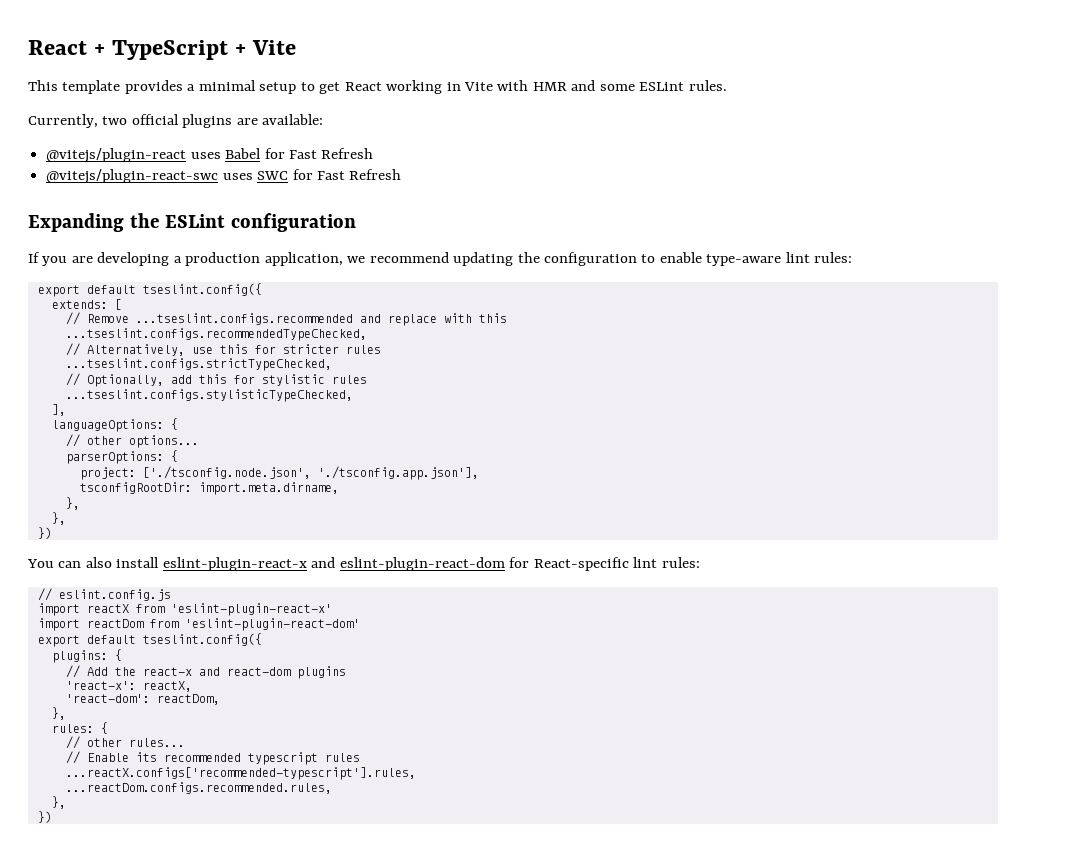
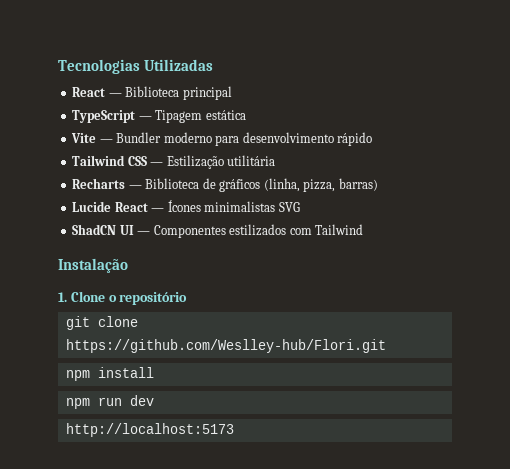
[28,40,297,60] [28,80,727,94] [28,114,324,128] [46,148,374,163] [46,169,402,184] [28,213,356,232] [28,252,853,266] [37,283,262,297] [51,299,122,310] [65,312,507,326] [65,328,367,341] [65,343,381,356] [65,358,332,371] [65,373,367,387] [65,389,353,402] [51,404,66,416] [51,418,178,432] [65,434,199,448] [65,450,178,464] [79,466,479,480] [79,482,339,495] [65,497,80,510] [51,512,66,525] [37,527,52,539] [27,557,700,571] [37,588,171,601] [37,603,332,616] [37,618,360,631] [37,633,262,647] [51,649,122,663] [65,665,346,679] [65,681,192,692] [65,694,220,705] [51,707,66,720] [51,722,108,734] [65,736,185,749] [65,751,360,765] [65,767,416,780] [65,782,332,794] [51,796,66,809] [37,811,52,823] React + TypeScript + Vite // This template provides a minimal setup to get React working in Vite with HMR and some ESLint rules. // Currently, two official plugins are available: // @vitejs/plugin-react uses Babel for Fast Refresh // @vitejs/plugin-react-swc uses SWC for Fast Refresh // Expanding the ESLint configuration // If you are developing a production application, we recommend updating the configuration to enable type-aware lint rules: // export default tseslint.config({ // extends: [ // // Remove ...tseslint.configs.recommended and replace with this // ...tseslint.configs.recommendedTypeChecked, // // Alternatively, use this for stricter rules // ...tseslint.configs.strictTypeChecked, // // Optionally, add this for stylistic rules // ...tseslint.configs.stylisticTypeChecked, // ], // languageOptions: { // // other options... // parserOptions: { // project: ['./tsconfig.node.json', './tsconfig.app.json'], // tsconfigRootDir: import.meta.dirname, // }, // }, // }) // You can also install eslint-plugin-react-x and eslint-plugin-react-dom for React-specific lint rules: // // eslint.config.js // import reactX from 'eslint-plugin-react-x' // import reactDom from 'eslint-plugin-react-dom' // export default tseslint.config({ // plugins: { // // Add the react-x and react-dom plugins // 'react-x': reactX, // 'react-dom': reactDom, // }, // rules: { // // other rules... // // Enable its recommended typescript rules // ...reactX.configs['recommended-typescript'].rules, // ...reactDom.configs.recommended.rules, // }, // }) -> [58,59,214,74] [72,86,232,100] [72,110,246,123] [71,132,373,146] [72,155,276,169] [72,178,378,192] [72,200,300,212] [72,224,364,238] [58,258,128,273] [58,291,188,305] [65,316,138,330] [65,339,386,353] [65,367,154,381] [65,395,154,409] [65,423,234,437] Tecnologias Utilizadas // React — Biblioteca principal // TypeScript — Tipagem estática // Vite — Bundler moderno para desenvolvimento rápido // Tailwind CSS — Estilização utilitária // Recharts — Biblioteca de gráficos (linha, pizza, barras) // Lucide React — Ícones minimalistas SVG // ShadCN UI — Componentes estilizados com Tailwind // Instalação // 1. Clone o repositório // git clone https://github.com/Weslley-hub/Flori.git // npm install // npm run dev // http://localhost:5173

